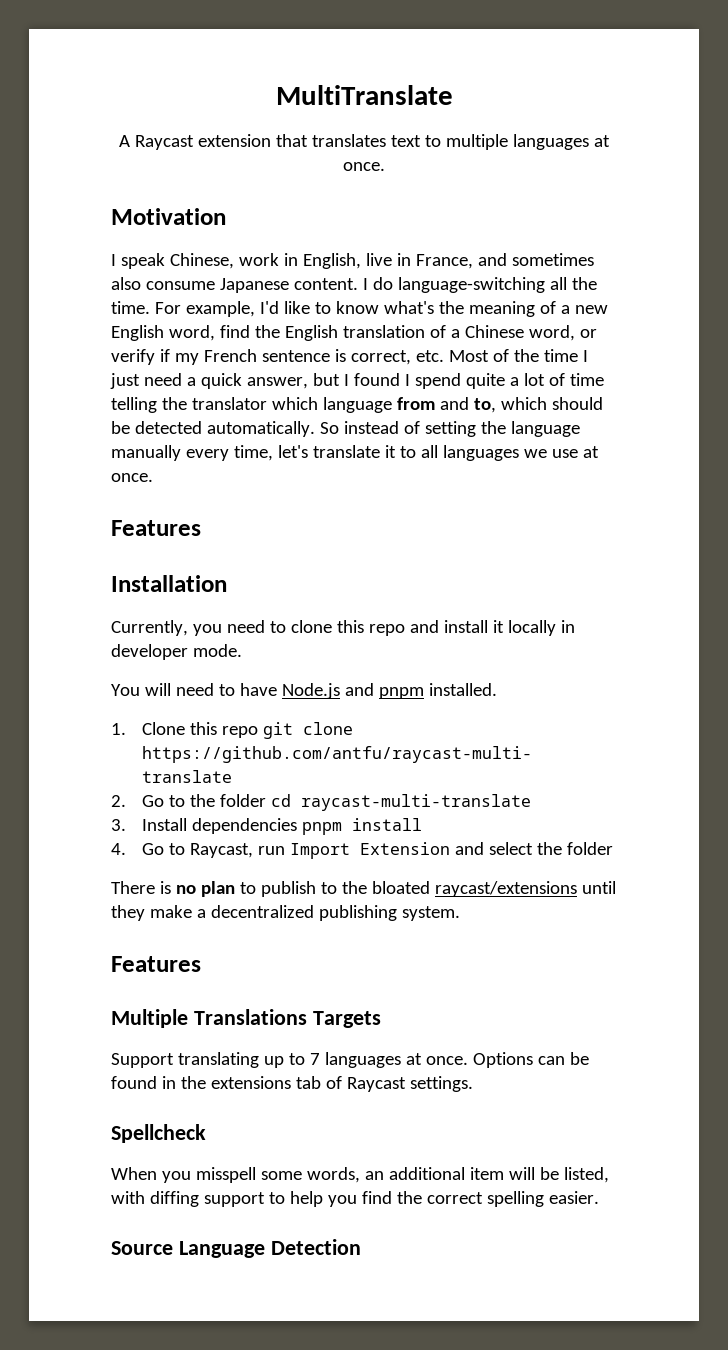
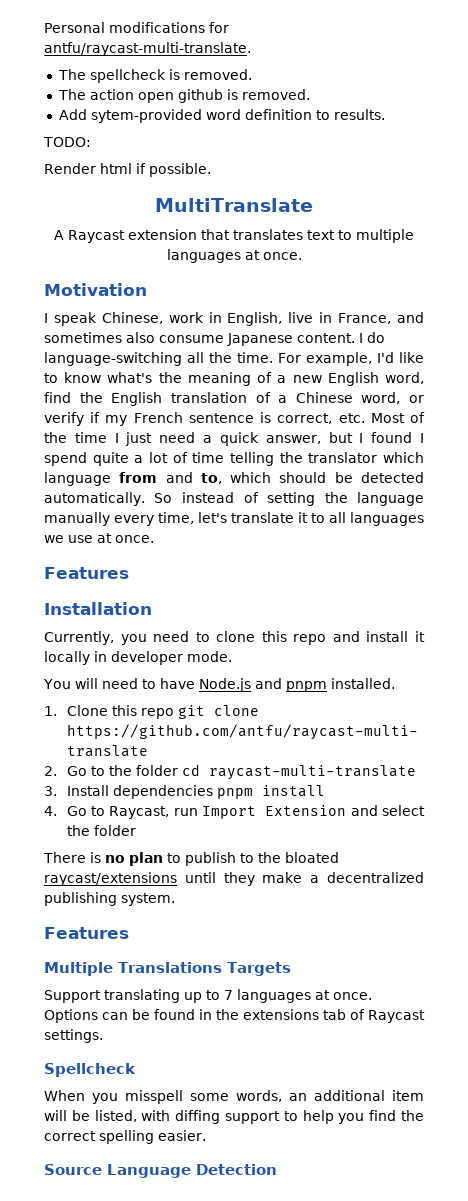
(275, 95) none -> [44,22,229,33] [44,42,251,56] [57,69,252,83] [57,89,310,103] [58,109,385,123] [43,137,91,147] [44,163,211,177] Personal modifications for antfu/raycast-multi-translate. // The spellcheck is removed. // The action open github is removed. // Add sytem-provided word definition to results. // TODO: // Render html if possible. //

